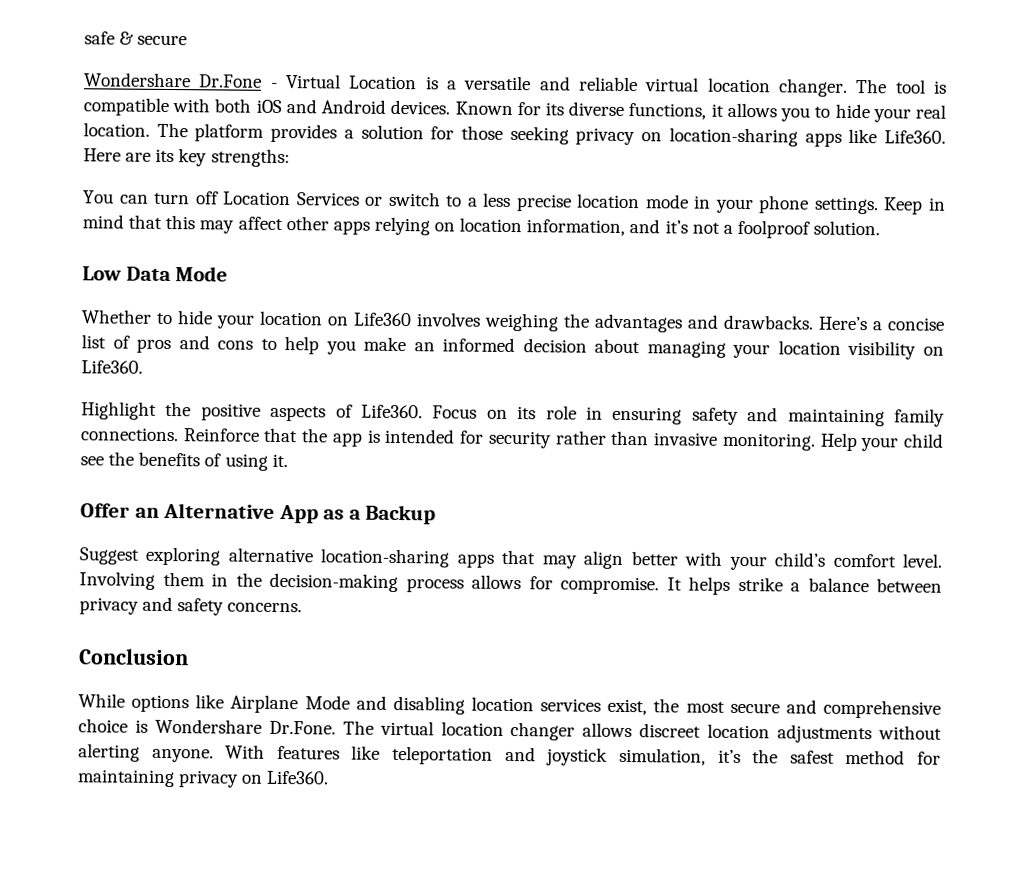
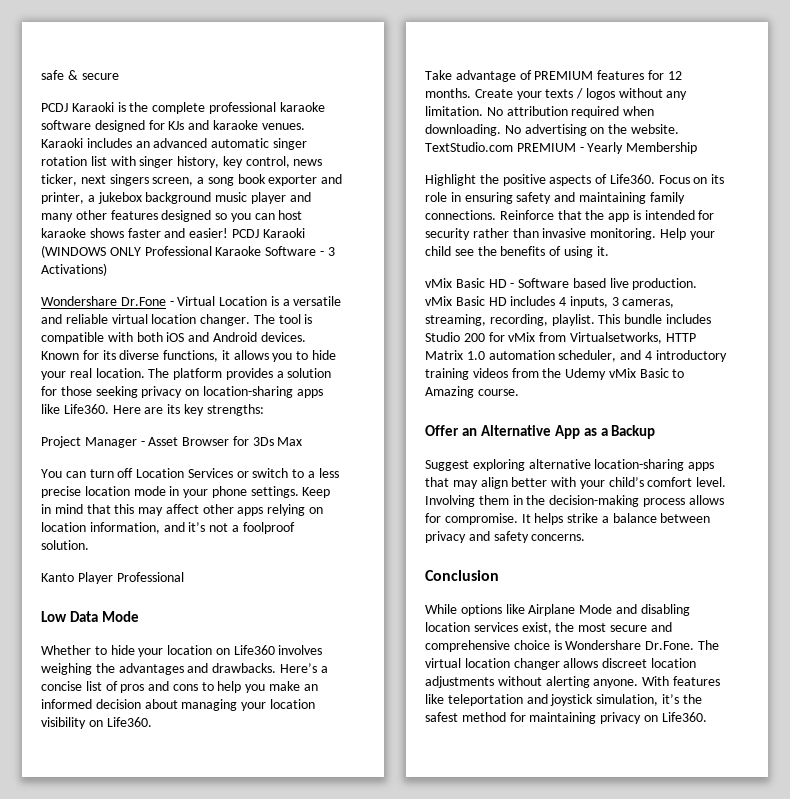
(188, 40) none -> [41,102,325,114] [41,120,305,132] [41,138,307,150] [41,156,323,168] [41,174,343,186] [41,192,311,204] [41,210,303,222] [41,228,305,238] [41,245,335,258] [41,263,107,276] // PCDJ Karaoki is the complete professional karaoke software designed for KJs and karaoke venues. Karaoki includes an advanced automatic singer rotation list with singer history, key control, news ticker, next singers screen, a song book exporter and printer, a jukebox background music player and many other features designed so you can host karaoke shows faster and easier! PCDJ Karaoki (WINDOWS ONLY Professional Karaoke Software - 3 Activations)
(290, 158) none -> [41,436,303,448] // Project Manager - Asset Browser for 3Ds Max
(881, 228) none -> [41,572,184,584] // Kanto Player Professional
(143, 367) none -> [425,70,682,82] [425,88,688,100] [425,106,655,118] [425,124,679,136] [425,142,698,154] // Take advantage of PREMIUM features for 12 months. Create your texts / logos without any limitation. No attribution required when downloading. No advertising on the website. TextStudio.com PREMIUM - Yearly Membership
(288, 460) none -> [425,278,698,290] [425,296,675,308] [425,314,711,326] [425,332,696,344] [425,350,727,362] [425,368,685,380] [425,386,519,398] // vMix Basic HD - Software based live production. vMix Basic HD includes 4 inputs, 3 cameras, streaming, recording, playlist. This bundle includes Studio 200 for vMix from Virtualsetworks, HTTP Matrix 1.0 automation scheduler, and 4 introductory training videos from the Udemy vMix Basic to Amazing course.

